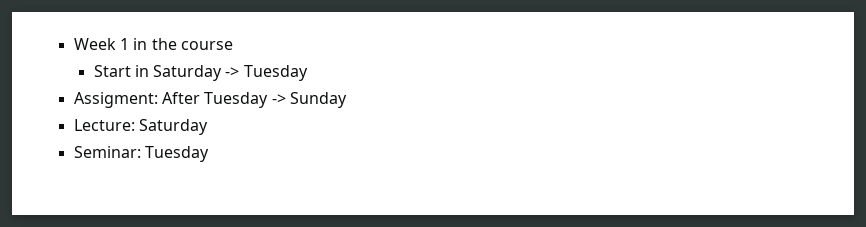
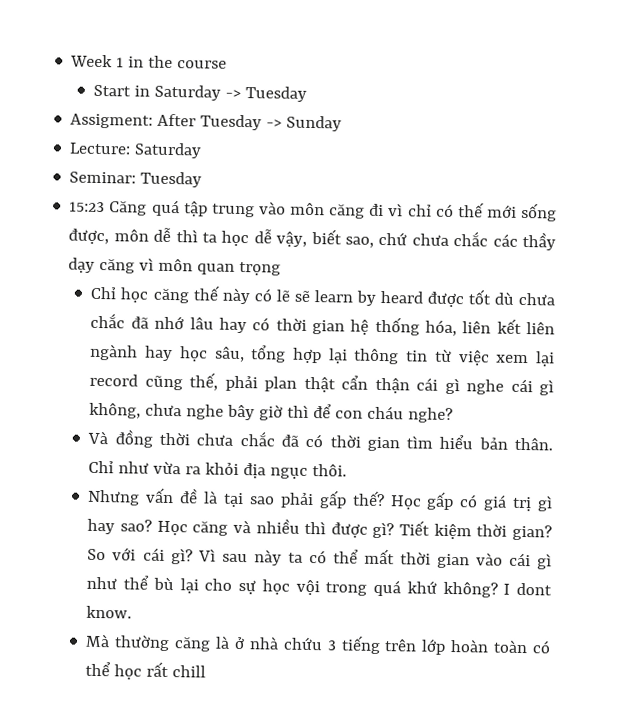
(209, 154) none -> [69,199,557,222] [68,227,556,251] [68,257,282,276] [90,285,555,308] [90,312,555,337] [89,343,555,367] [89,372,554,396] [89,402,454,424] [87,429,554,452] [88,460,348,479] [87,487,554,512] [87,518,552,541] [87,547,552,570] [86,575,553,598] [86,605,133,619] [85,633,552,655] [85,661,207,680] // 15:23 Căng quá tập trung vào môn căng đi vì chỉ có thế mới sống được, môn dễ thì ta học dễ vậy, biết sao, chứ chưa chắc các thầy dạy căng vì môn quan trọng // Chỉ học căng thế này có lẽ sẽ learn by heard được tốt dù chưa chắc đã nhớ lâu hay có thời gian hệ thống hóa, liên kết liên ngành hay học sâu, tổng hợp lại thông tin từ việc xem lại record cũng thế, phải plan thật cẩn thận cái gì nghe cái gì không, chưa nghe bây giờ thì để con cháu nghe? // Và đồng thời chưa chắc đã có thời gian tìm hiểu bản thân. Chỉ như vừa ra khỏi địa ngục thôi. // Nhưng vấn đề là tại sao phải gấp thế? Học gấp có giá trị gì hay sao? Học căng và nhiều thì được gì? Tiết kiệm thời gian? So với cái gì? Vì sau này ta có thể mất thời gian vào cái gì như thể bù lại cho sự học vội trong quá khứ không? I dont know. // Mà thường căng là ở nhà chứu 3 tiếng trên lớp hoàn toàn có thể học rất chill

